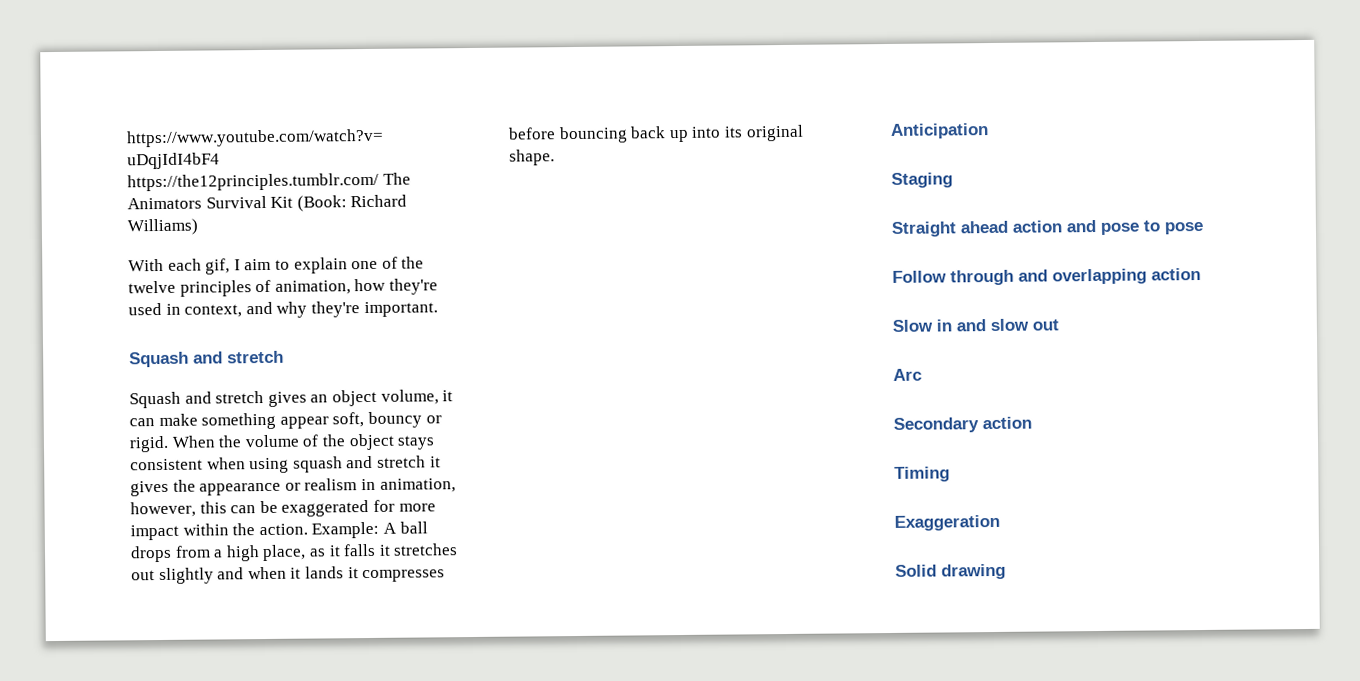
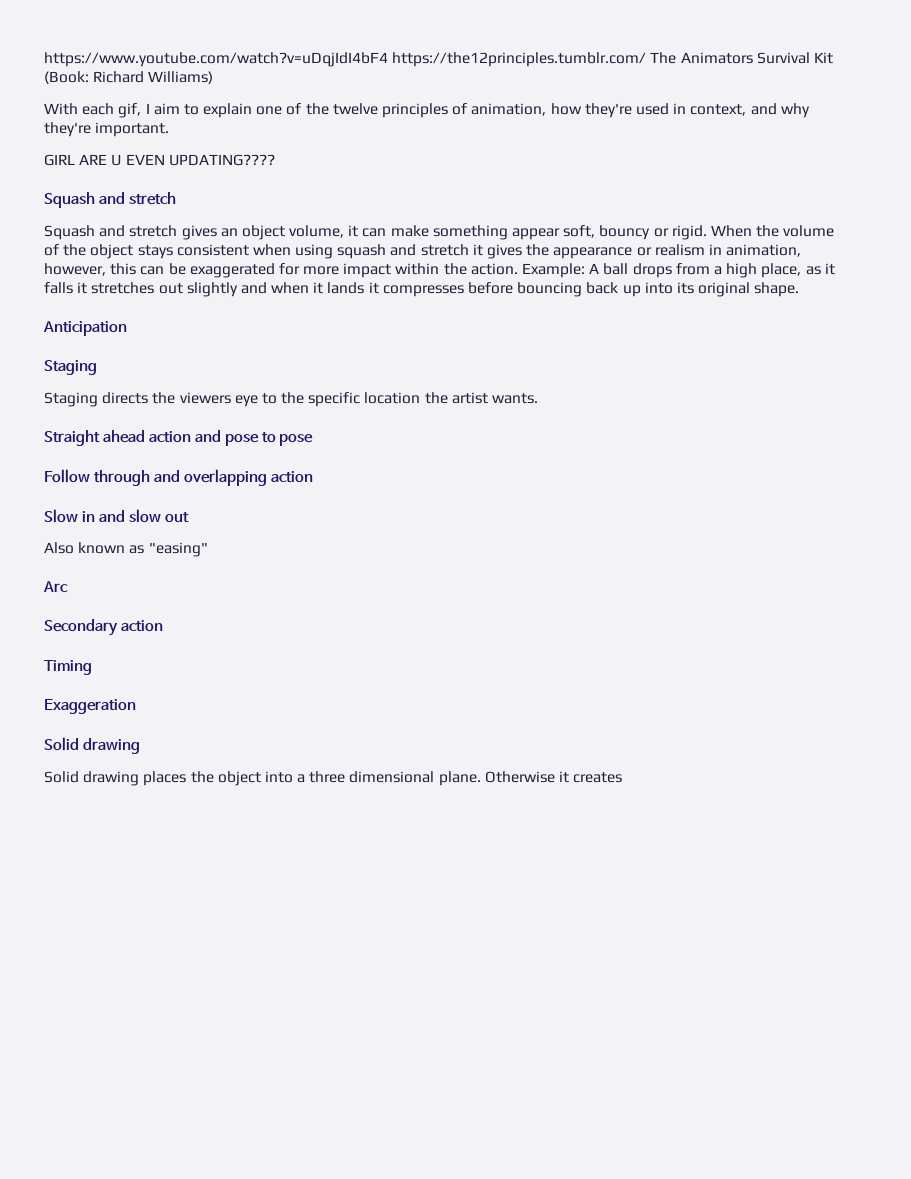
(438, 309) none -> [44,154,275,166] // GIRL ARE U EVEN UPDATING????
(953, 180) none -> [44,392,539,407] // Staging directs the viewers eye to the specific location the artist wants.
(1059, 325) none -> [44,542,208,557] // Also known as "easing"
(1006, 571) none -> [44,771,623,786] // Solid drawing places the object into a three dimensional plane. Otherwise it creates

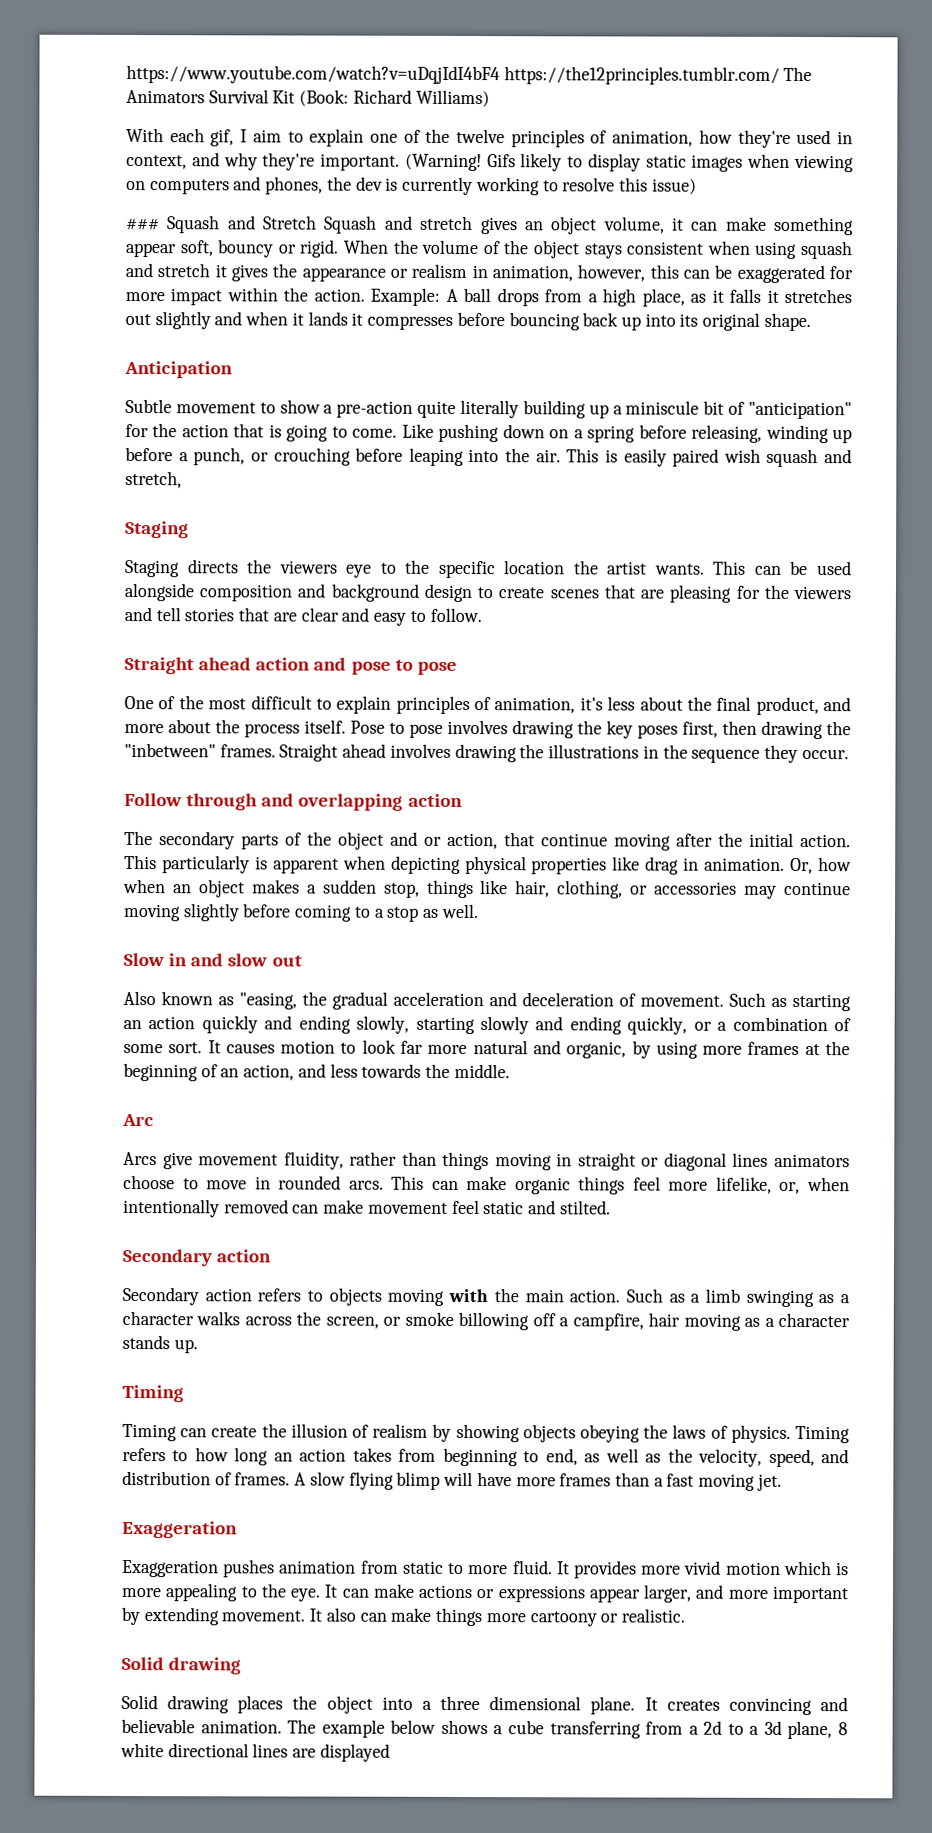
[44,154,275,166] [44,192,176,208] // GIRL ARE U EVEN UPDATING???? // Squash and stretch // -> [404,153,854,173] [126,176,697,196] [126,215,318,234] (Warning! Gifs likely to display static images when viewing on computers and phones, the dev is currently working to resolve this issue) // ### Squash and Stretch
(127, 328) none -> [125,398,852,420] [125,423,853,444] [125,446,852,468] [125,470,182,489] // Subtle movement to show a pre-action quite literally building up a miniscule bit of "anticipation" for the action that is going to come. Like pushing down on a spring before releasing, winding up before a punch, or crouching before leaping into the air. This is easily paired wish squash and stretch,
(539, 398) none -> [713,560,852,576] [124,582,852,603] [124,606,482,626] This can be used alongside composition and background design to create scenes that are pleasing for the viewers and tell stories that are clear and easy to follow.
(314, 440) none -> [124,695,851,716] [124,719,851,740] [124,742,849,763] // One of the most difficult to explain principles of animation, it's less about the final product, and more about the process itself. Pose to pose involves drawing the key poses first, then drawing the "inbetween" frames. Straight ahead involves drawing the illustrations in the sequence they occur.
(313, 477) none -> [124,830,851,851] [124,854,852,875] [123,878,852,899] [123,903,479,922] // The secondary parts of the object and or action, that continue moving after the initial action. This particularly is apparent when depicting physical properties like drag in animation. Or, how when an object makes a sudden stop, things like hair, clothing, or accessories may continue moving slightly before coming to a stop as well.
[148,542,208,557] [43,581,68,593] [44,619,163,636] [44,660,92,675] [44,699,136,714] "easing" // Arc // Secondary action // Timing // Exaggeration -> [239,991,851,1012] [123,1015,852,1035] [123,1039,850,1059] [123,1062,510,1082] [122,1113,154,1127] [123,1151,851,1171] [123,1174,850,1195] [123,1198,611,1218] [122,1248,273,1267] [122,1286,850,1308] [122,1310,850,1331] [122,1334,198,1354] [122,1384,184,1403] [122,1423,851,1444] [122,1447,850,1468] [122,1470,782,1491] [122,1520,238,1539] [122,1559,849,1579] [121,1583,849,1604] [121,1606,685,1627] "easing, the gradual acceleration and deceleration of movement. Such as starting an action quickly and ending slowly, starting slowly and ending quickly, or a combination of some sort. It causes motion to look far more natural and organic, by using more frames at the beginning of an action, and less towards the middle. // Arc // Arcs give movement fluidity, rather than things moving in straight or diagonal lines animators choose to move in rounded arcs. This can make organic things feel more lifelike, or, when intentionally removed can make movement feel static and stilted. // Secondary action // Secondary action refers to objects moving with the main action. Such as a limb swinging as a character walks across the screen, or smoke billowing off a campfire, hair moving as a character stands up. // Timing // Timing can create the illusion of realism by showing objects obeying the laws of physics. Timing refers to how long an action takes from beginning to end, as well as the velocity, speed, and distribution of frames. A slow flying blimp will have more frames than a fast moving jet. // Exaggeration // Exaggeration pushes animation from static to more fluid. It provides more vivid motion which is more appealing to the eye. It can make actions or expressions appear larger, and more important by extending movement. It also can make things more cartoony or realistic.
[484,771,623,783] Otherwise it creates -> [644,1697,848,1716] [121,1718,848,1740] [120,1742,390,1762] It creates convincing and believable animation. The example below shows a cube transferring from a 2d to a 3d plane, 8 white directional lines are displayed

